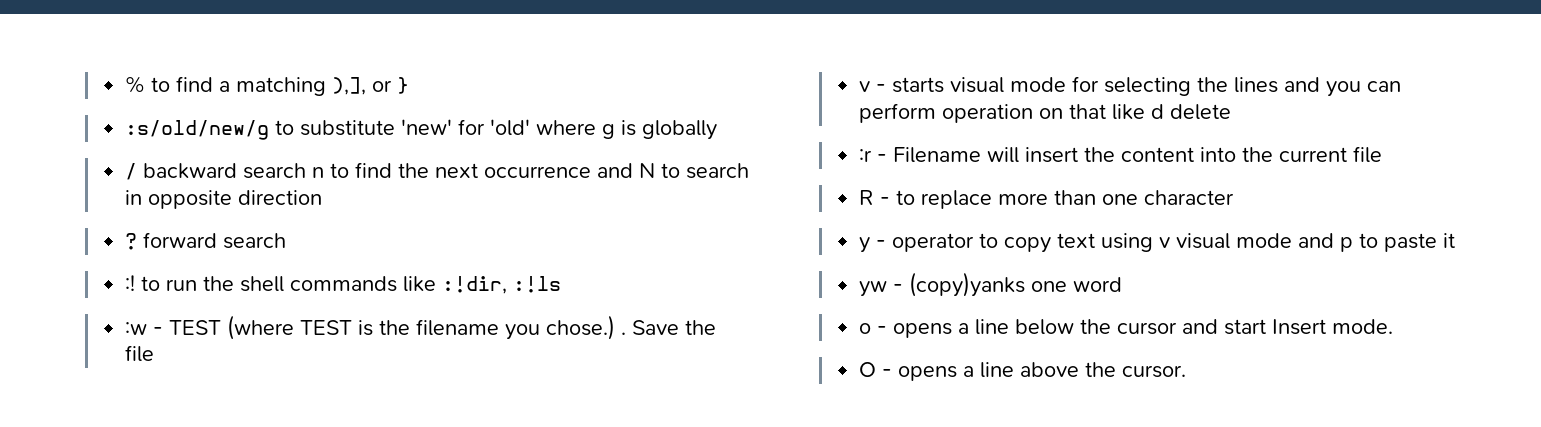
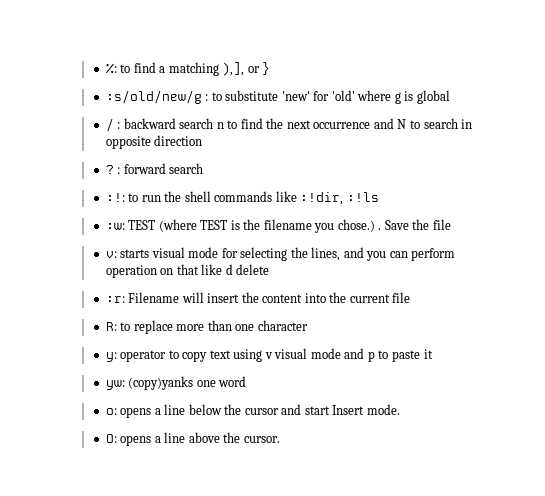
[124,76,145,93] % -> [105,63,117,74] %:
(269, 130) none -> [205,94,209,101] :
[641,120,717,140] globally -> [416,90,450,104] global
(137, 171) none -> [117,122,121,129] :
(137, 241) none -> [117,167,121,174] :
[124,275,135,291] :! -> [105,193,125,202] :!:
[124,322,163,335] :w - -> [105,223,125,230] :w:
[858,81,886,92] v - -> [105,251,117,258] v:
[1233,77,1278,93] lines -> [311,247,341,261] lines,
[858,149,887,162] :r - -> [105,296,125,303] :r:
[858,190,890,205] R - -> [105,322,117,331] R:
[858,237,886,253] y - -> [105,352,117,362] y:
[858,281,903,297] yw - -> [105,380,125,390] yw:
[858,323,887,334] o - -> [105,408,117,415] o:
[858,362,892,377] O - -> [105,434,117,443] O:

